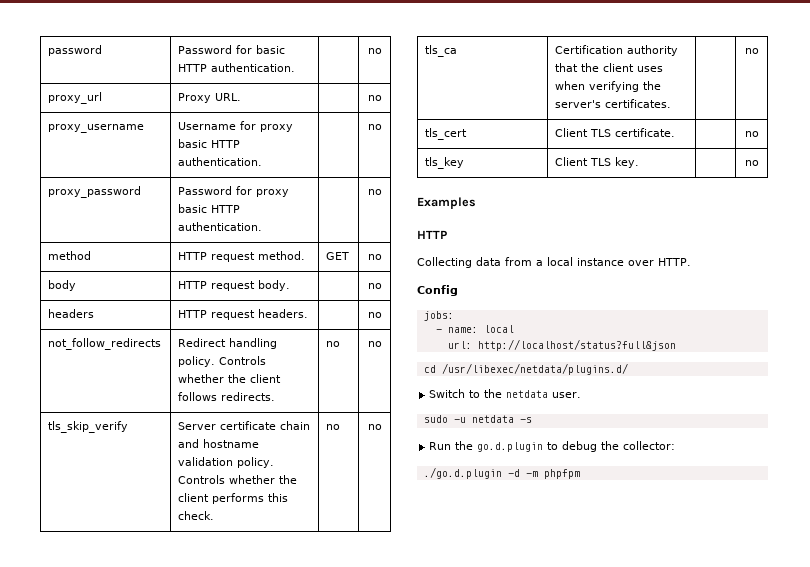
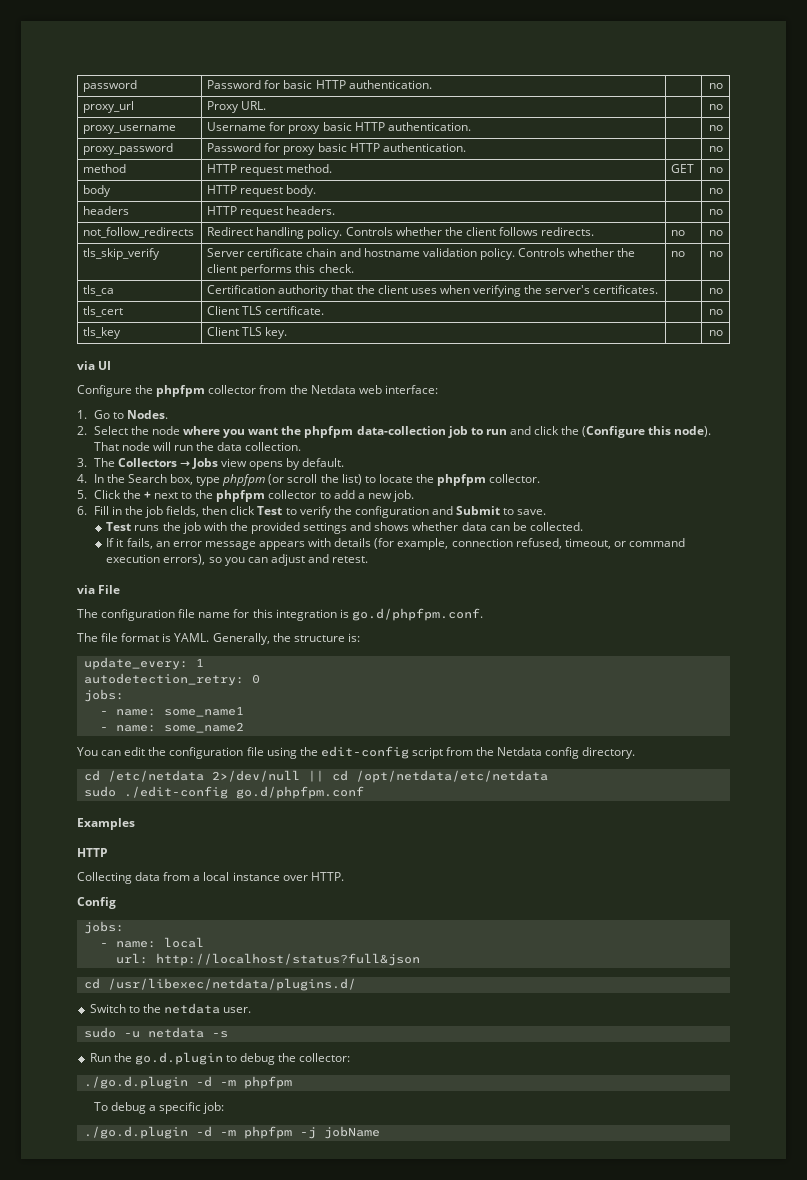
(759, 163) none -> [77,361,112,370] [77,385,438,397] [77,410,168,419] [77,426,712,438] [93,442,302,451] [77,458,345,470] [77,474,541,486] [77,490,414,502] [77,506,547,518] [106,522,583,534] [106,538,685,550] [106,554,369,566] [77,585,121,594] [77,608,483,621] [77,633,360,645] [83,657,204,670] [83,673,260,686] [83,689,124,702] [99,706,244,717] [99,722,244,733] [77,746,636,759] [83,770,548,783] [83,786,364,799] // via UI // Configure the phpfpm collector from the Netdata web interface: // 1. Go to Nodes. // 2. Select the node where you want the phpfpm data-collection job to run and click the (Configure this node). That node will run the data collection. // 3. The Collectors → Jobs view opens by default. // 4. In the Search box, type phpfpm (or scroll the list) to locate the phpfpm collector. // 5. Click the + next to the phpfpm collector to add a new job. // 6. Fill in the job fields, then click Test to verify the configuration and Submit to save. // Test runs the job with the provided settings and shows whether data can be collected. // If it fails, an error message appears with details (for example, connection refused, timeout, or command execution errors), so you can adjust and retest. // via File // The configuration file name for this integration is go.d/phpfpm.conf. // The file format is YAML. Generally, the structure is: // update_every: 1 // autodetection_retry: 0 // jobs: // - name: some_name1 // - name: some_name2 // You can edit the configuration file using the edit-config script from the Netdata config directory. // cd /etc/netdata 2>/dev/null || cd /opt/netdata/etc/netdata // sudo ./edit-config go.d/phpfpm.conf
(580, 474) none -> [93,1102,225,1114] [83,1126,380,1139] // To debug a specific job: // ./go.d.plugin -d -m phpfpm -j jobName

